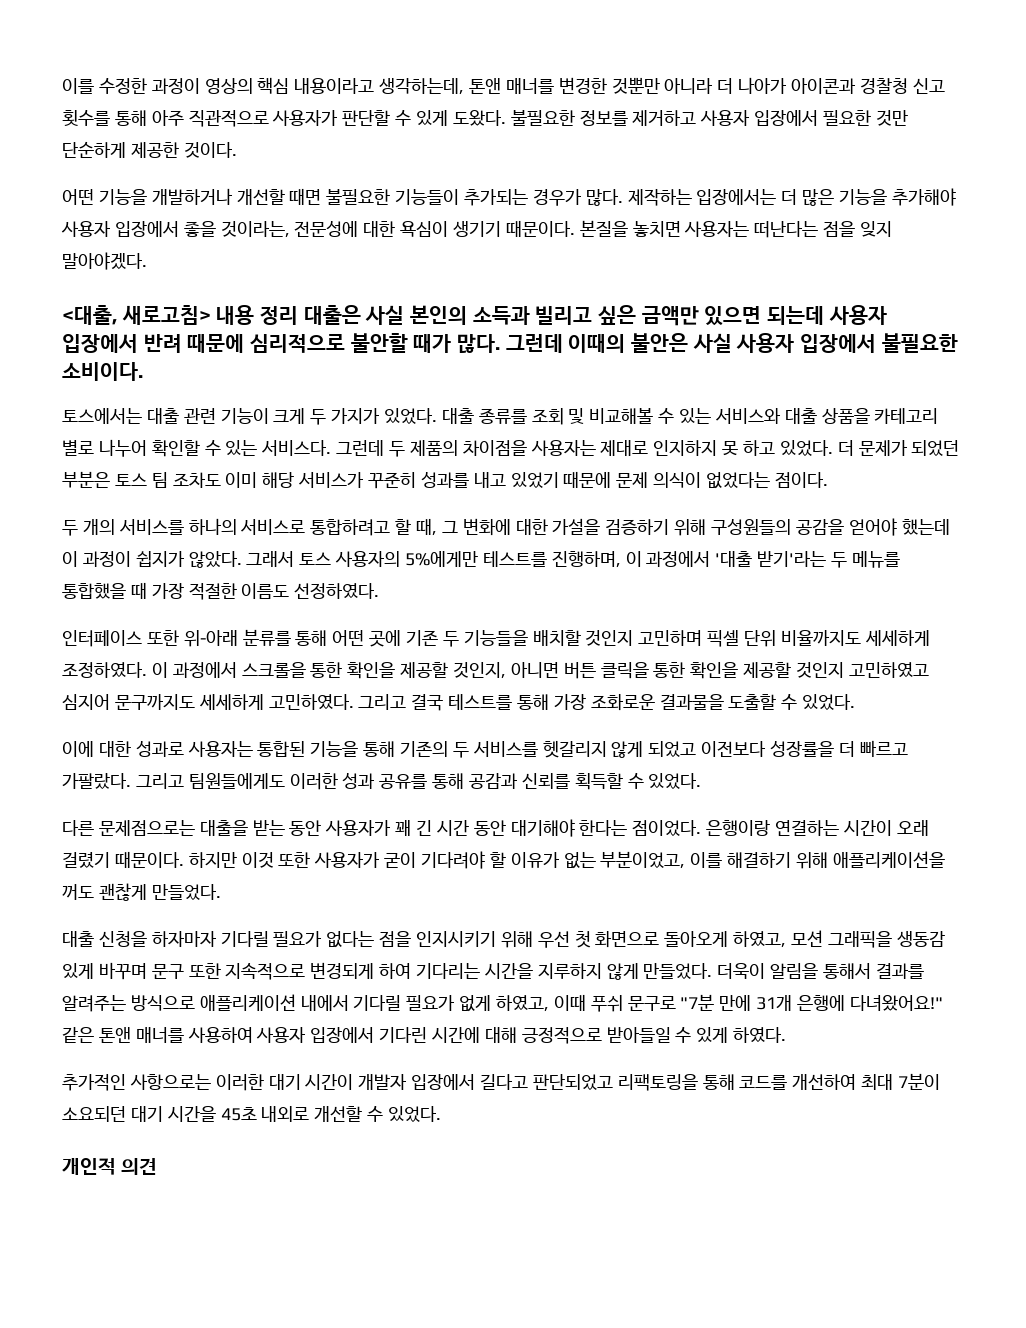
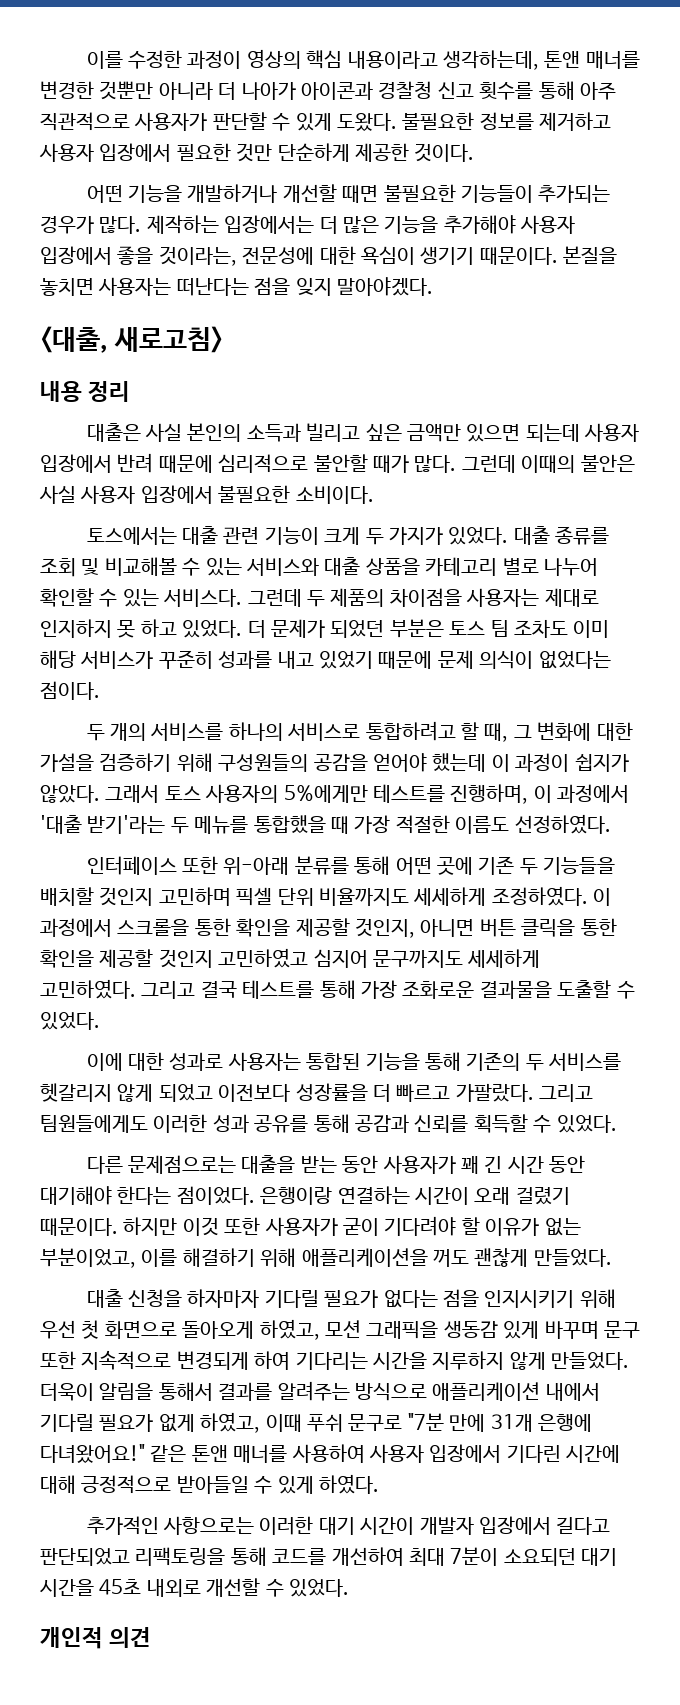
(211, 315) none -> (224, 339) //
(299, 315) none -> (131, 391) //

